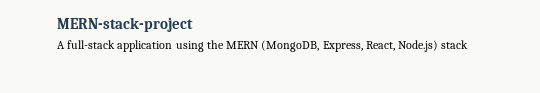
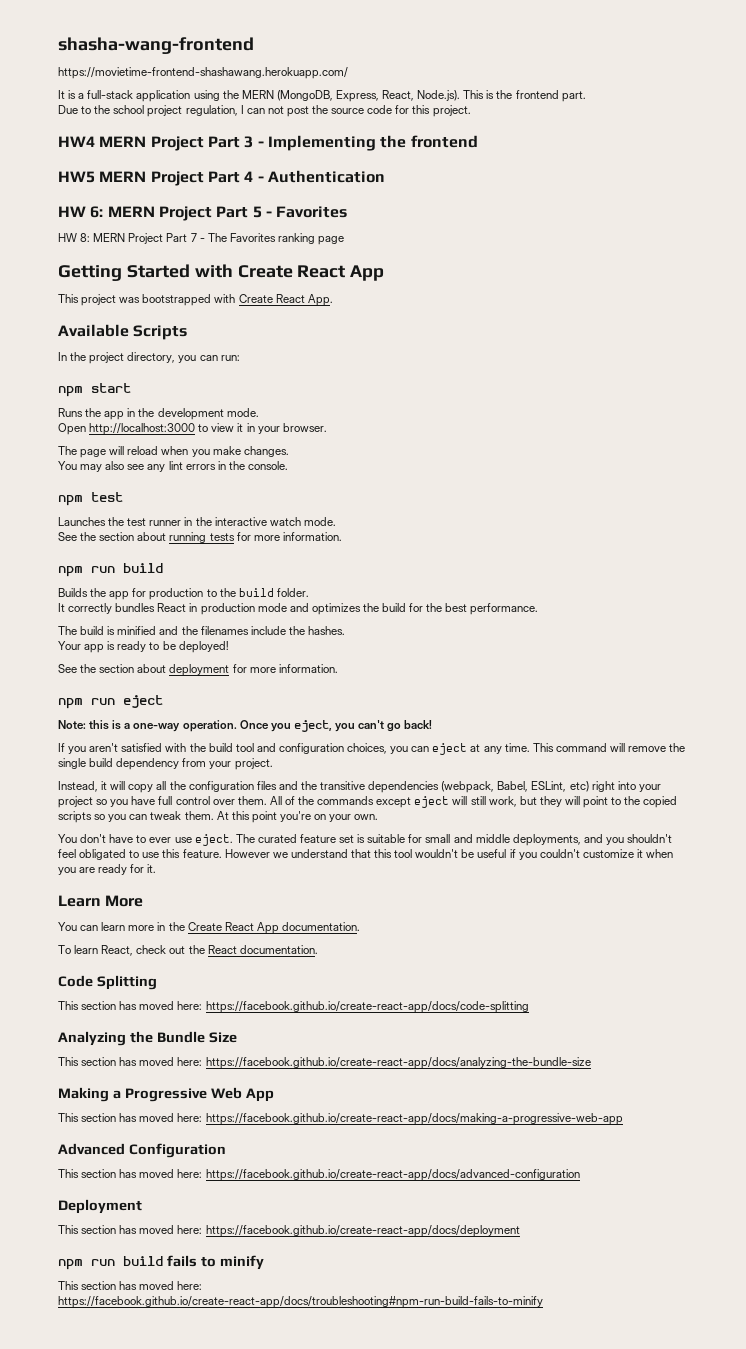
[57,17,193,32] [57,41,65,49] MERN-stack-project // A -> [58,37,254,54] [58,67,348,79] [58,90,85,99] shasha-wang-frontend // https://movietime-frontend-shashawang.herokuapp.com/ // It is a
[398,40,469,52] Node.js) stack -> [417,90,586,102] [58,105,471,117] [58,135,478,151] [58,170,385,186] [58,206,348,221] [58,233,345,245] [58,264,385,281] [58,294,333,306] [58,324,188,340] [58,352,240,364] [58,383,131,397] [58,408,259,420] [58,423,327,435] [58,446,289,458] [58,461,288,472] [58,492,123,506] [58,517,336,526] [58,532,342,543] [58,563,163,577] [58,588,309,600] [58,603,539,615] [58,626,345,635] [58,641,229,653] [58,664,338,676] [58,695,163,709] [58,720,433,732] [58,743,686,755] [58,758,273,770] [58,781,661,793] [58,796,678,808] [58,811,379,823] [58,834,673,846] [58,849,674,860] [58,864,157,875] [58,895,144,907] [58,922,360,934] [58,945,318,956] [58,975,157,990] [58,1001,529,1013] [58,1031,237,1046] [58,1057,591,1069] [58,1087,274,1102] [58,1113,623,1125] [58,1143,226,1158] [58,1169,580,1181] [58,1199,142,1214] [58,1225,520,1237] [58,1255,264,1270] [58,1281,203,1290] [58,1296,543,1308] Node.js). This is the frontend part. // Due to the school project regulation, I can not post the source code for this project. // HW4 MERN Project Part 3 - Implementing the frontend // HW5 MERN Project Part 4 - Authentication // HW 6: MERN Project Part 5 - Favorites // HW 8: MERN Project Part 7 - The Favorites ranking page // Getting Started with Create React App // This project was bootstrapped with Create React App. // Available Scripts // In the project directory, you can run: // npm start // Runs the app in the development mode. // Open http://localhost:3000 to view it in your browser. // The page will reload when you make changes. // You may also see any lint errors in the console. // npm test // Launches the test runner in the interactive watch mode. // See the section about running tests for more information. // npm run build // Builds the app for production to the build folder. // It correctly bundles React in production mode and optimizes the build for the best performance. // The build is minified and the filenames include the hashes. // Your app is ready to be deployed! // See the section about deployment for more information. // npm run eject // Note: this is a one-way operation. Once you eject, you can't go back! // If you aren't satisfied with the build tool and configuration choices, you can eject at any time. This command will remove the single build dependency from your project. // Instead, it will copy all the configuration files and the transitive dependencies (webpack, Babel, ESLint, etc) right into your project so you have full control over them. All of the commands except eject will still work, but they will point to the copied scripts so you can tweak them. At this point you're on your own. // You don't have to ever use eject. The curated feature set is suitable for small and middle deployments, and you shouldn't feel obligated to use this feature. However we understand that this tool wouldn't be useful if you couldn't customize it when you are ready for it. // Learn More // You can learn more in the Create React App documentation. // To learn React, check out the React documentation. // Code Splitting // This section has moved here: https://facebook.github.io/create-react-app/docs/code-splitting // Analyzing the Bundle Size // This section has moved here: https://facebook.github.io/create-react-app/docs/analyzing-the-bundle-size // Making a Progressive Web App // This section has moved here: https://facebook.github.io/create-react-app/docs/making-a-progressive-web-app // Advanced Configuration // This section has moved here: https://facebook.github.io/create-react-app/docs/advanced-configuration // Deployment // This section has moved here: https://facebook.github.io/create-react-app/docs/deployment // npm run build fails to minify // This section has moved here: https://facebook.github.io/create-react-app/docs/troubleshooting#npm-run-build-fails-to-minify

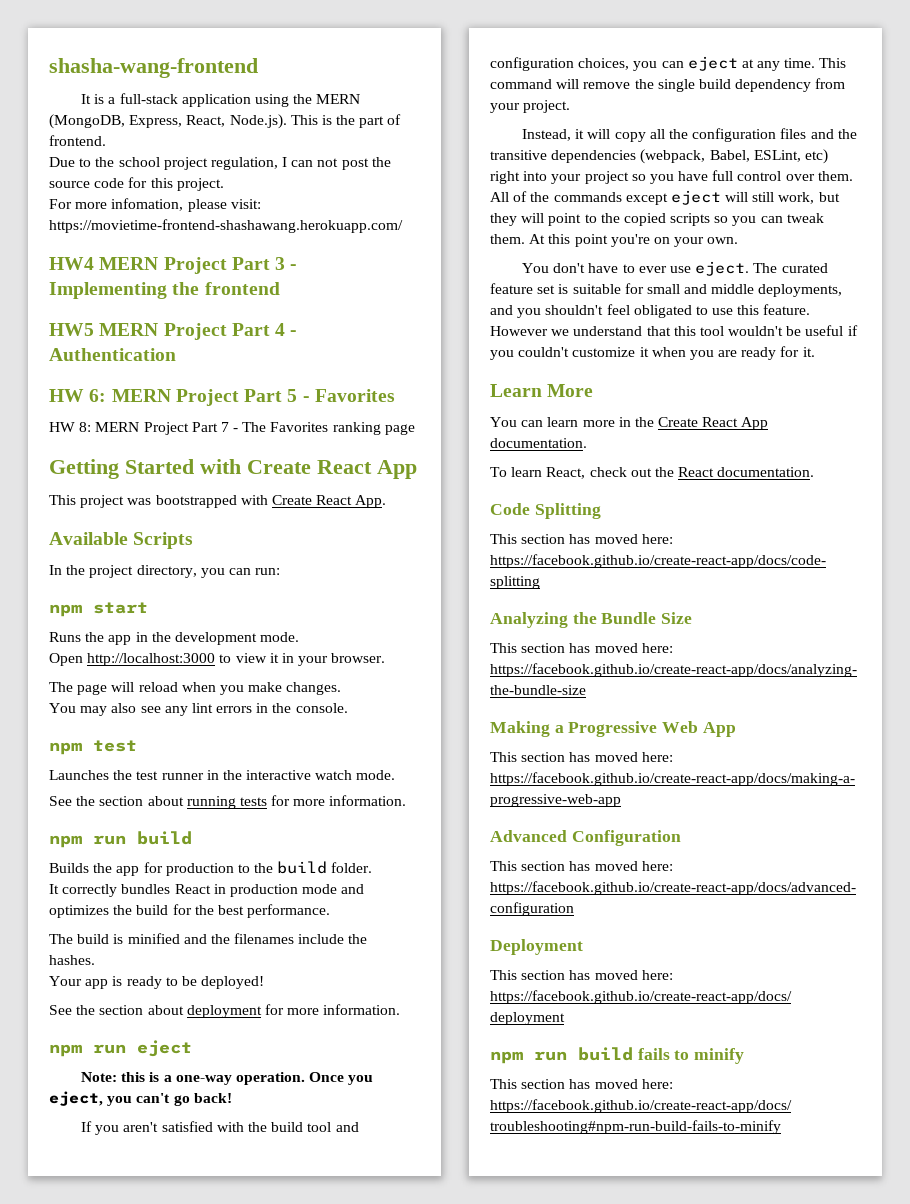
[58,67,348,79] // https://movietime-frontend-shashawang.herokuapp.com/ -> (258, 68) none
[515,90,586,102] frontend part. -> [359,114,402,128] [49,135,106,146] part of frontend.
(471, 111) none -> [49,198,261,212] [49,219,403,233] // For more infomation, please visit: https://movietime-frontend-shashawang.herokuapp.com/

